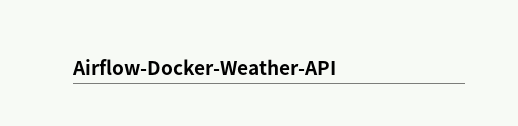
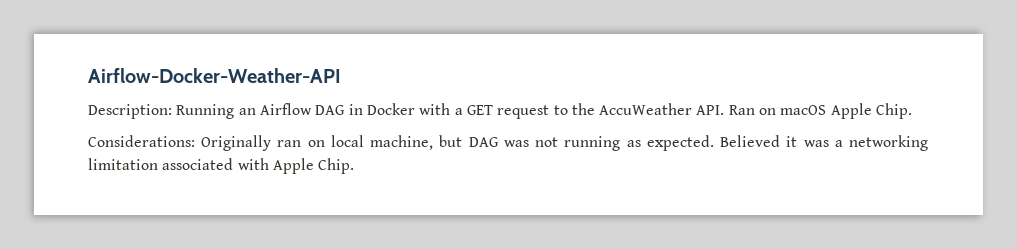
(336, 67) none -> [88,103,913,119] [88,135,929,151] [88,158,355,174] // Description: Running an Airflow DAG in Docker with a GET request to the AccuWeather API. Ran on macOS Apple Chip. // Considerations: Originally ran on local machine, but DAG was not running as expected. Believed it was a networking limitation associated with Apple Chip.

